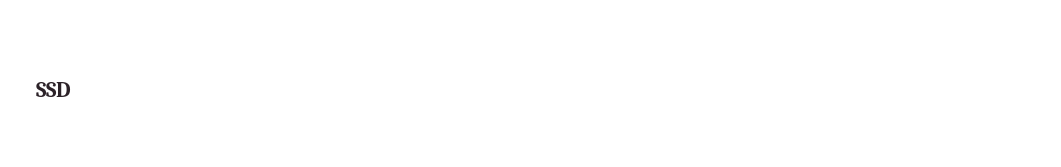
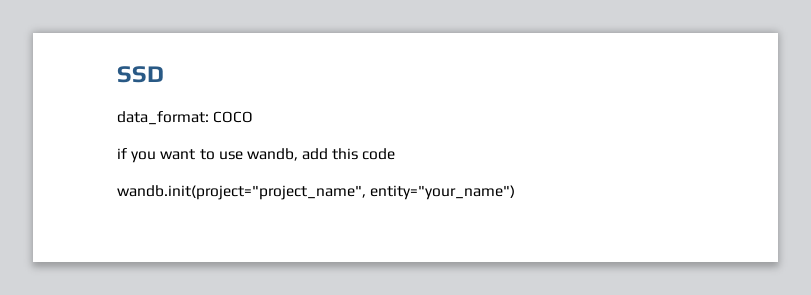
(71, 89) none -> [117,111,254,125] [117,148,396,163] [117,185,516,200] // data_format: COCO // if you want to use wandb, add this code // wandb.init(project="project_name", entity="your_name")

